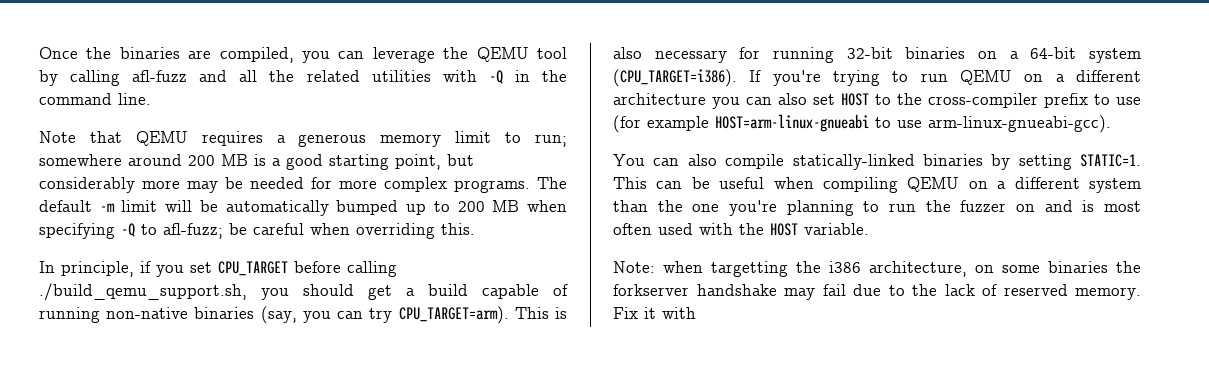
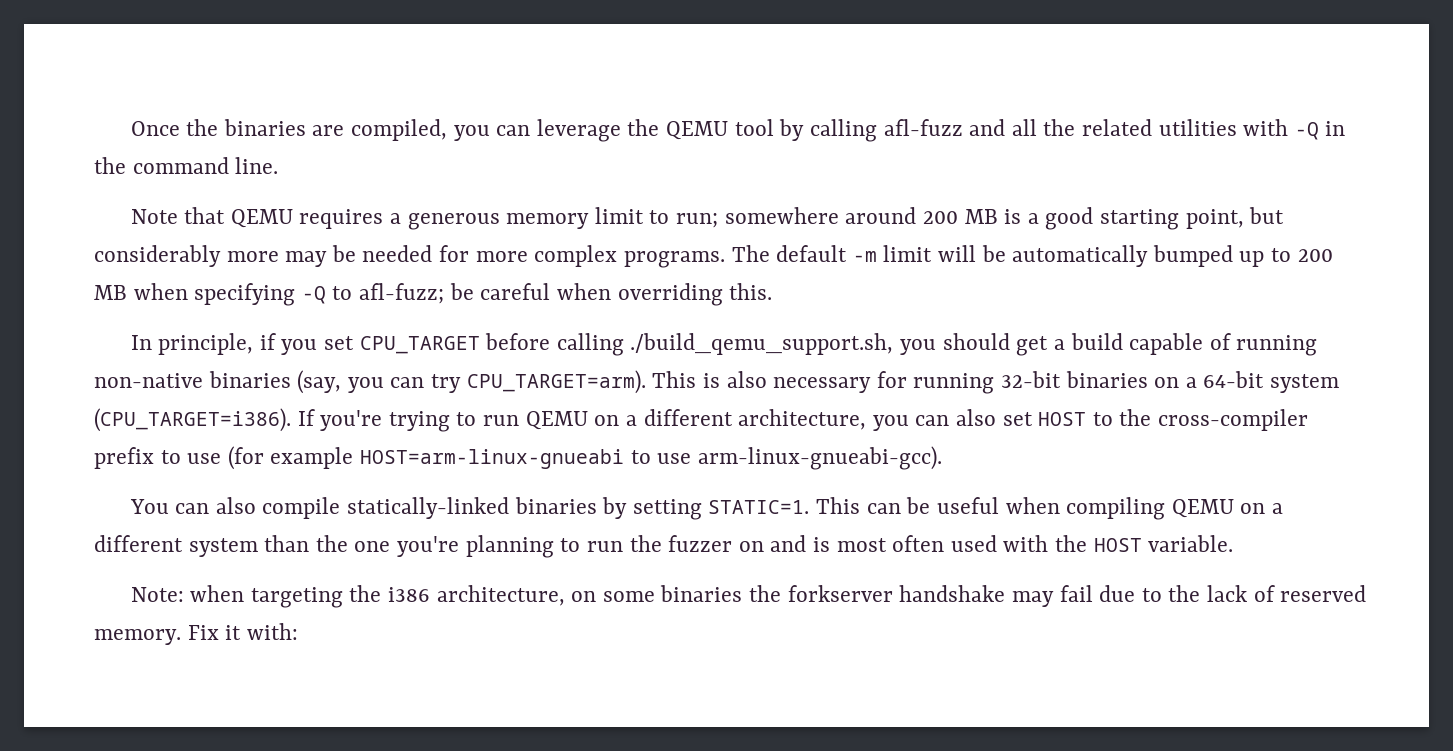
[613,93,706,105] architecture -> [738,409,867,430] architecture,
[711,261,788,277] targetting -> [250,587,343,608] targeting
[662,307,696,319] with -> [246,623,298,640] with:

